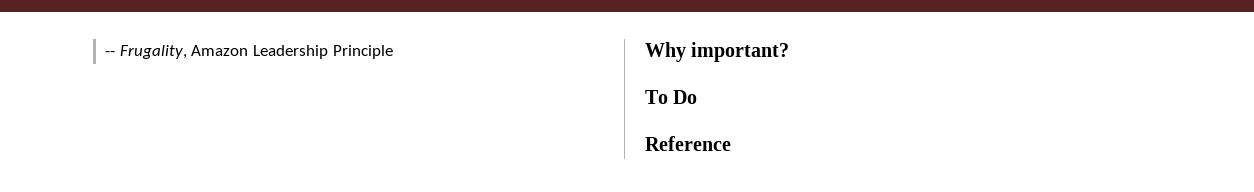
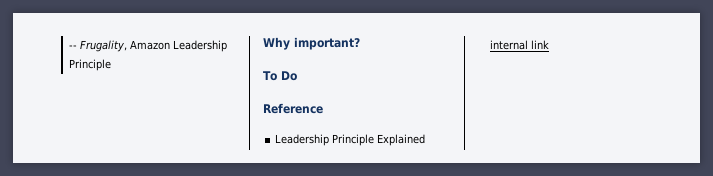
(731, 143) none -> [275,134,426,146] [490,40,550,50] // Leadership Principle Explained internal link

